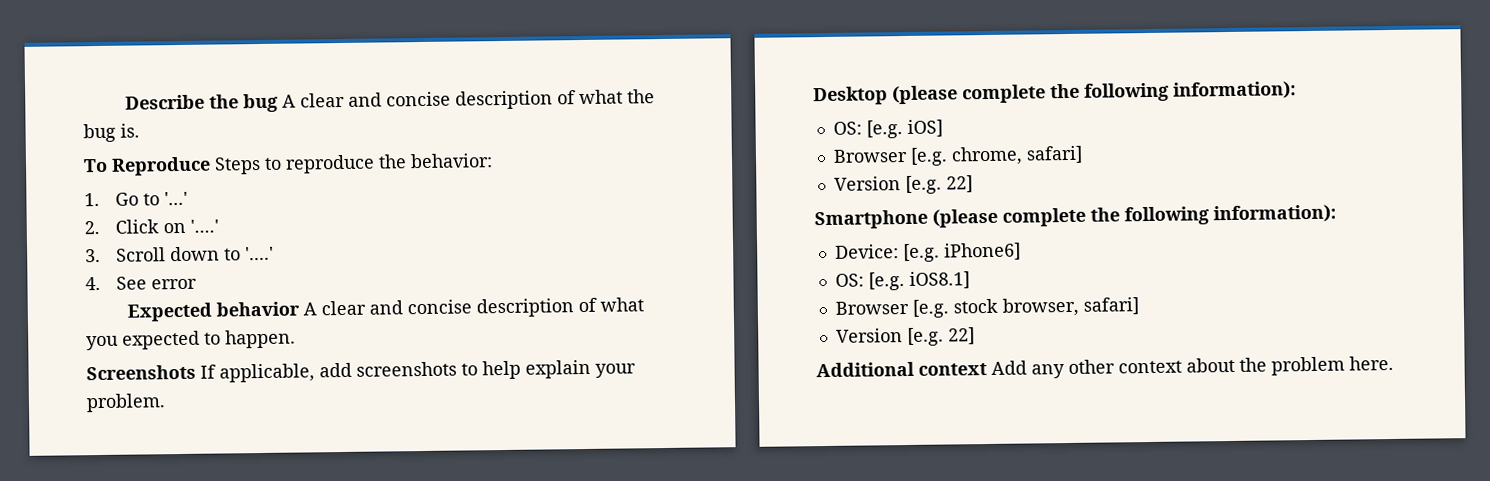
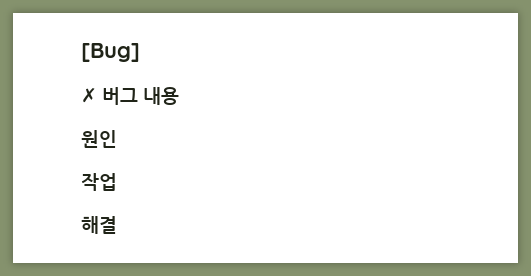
[124,89,655,113] [83,123,140,143] [83,153,493,176] [84,191,188,207] [84,219,219,235] [85,246,274,263] [85,276,197,291] [126,297,644,322] [86,329,296,351] [86,359,636,383] [86,393,166,413] [813,81,1296,106] [832,119,943,139] [832,145,1083,166] [833,175,973,195] [814,204,1336,230] [834,242,1021,263] [834,271,970,291] [834,297,1139,318] [835,327,975,347] [816,355,1394,379] Describe the bug A clear and concise description of what the bug is. // To Reproduce Steps to reproduce the behavior: // 1. Go to '...' // 2. Click on '....' // 3. Scroll down to '....' // 4. See error // Expected behavior A clear and concise description of what you expected to happen. // Screenshots If applicable, add screenshots to help explain your problem. // Desktop (please complete the following information): // OS: [e.g. iOS] // Browser [e.g. chrome, safari] // Version [e.g. 22] // Smartphone (please complete the following information): // Device: [e.g. iPhone6] // OS: [e.g. iOS8.1] // Browser [e.g. stock browser, safari] // Version [e.g. 22] // Additional context Add any other context about the problem here. -> [81,43,140,62] [81,87,180,105] [81,130,117,148] [81,173,117,191] [81,216,117,234] [Bug] // ✗ 버그 내용 // 원인 // 작업 // 해결

